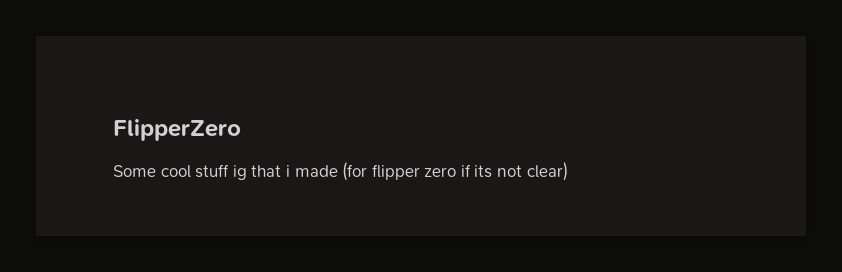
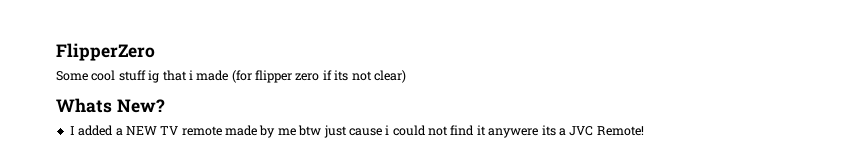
(568, 171) none -> [56,98,165,113] [69,125,644,138] // Whats New? // I added a NEW TV remote made by me btw just cause i could not find it anywere its a JVC Remote!

